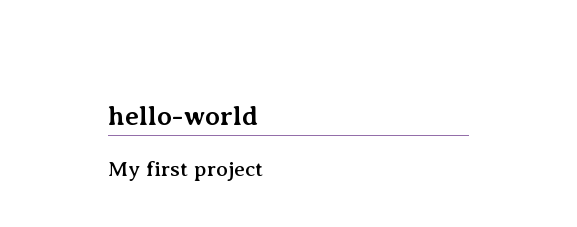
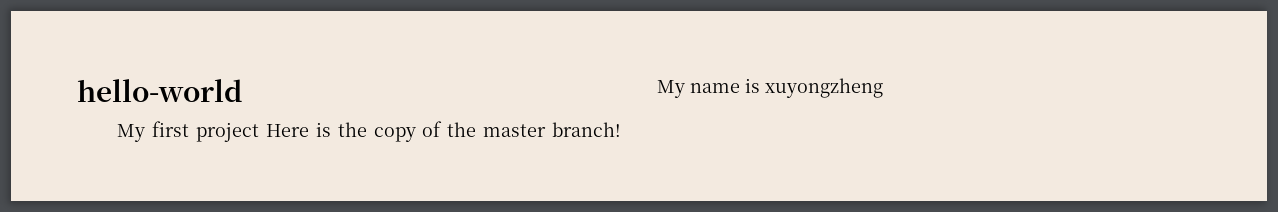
(263, 171) none -> [265,121,621,142] [657,78,883,98] Here is the copy of the master branch! My name is xuyongzheng

